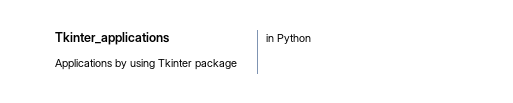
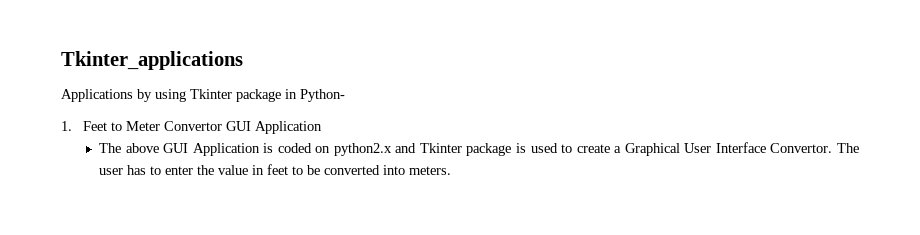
[277,34,311,44] Python -> [300,89,345,102] [61,121,323,134] [98,142,859,156] [98,164,451,175] Python- // 1. Feet to Meter Convertor GUI Application // The above GUI Application is coded on python2.x and Tkinter package is used to create a Graphical User Interface Convertor. The user has to enter the value in feet to be converted into meters.

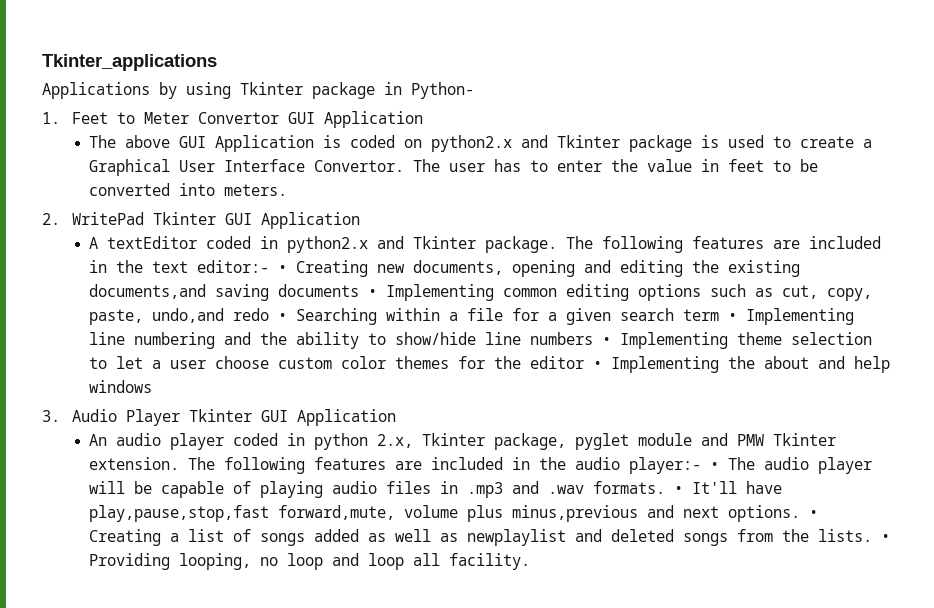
(451, 170) none -> [42,212,360,229] [88,236,881,253] [88,260,800,277] [88,284,872,301] [88,308,854,325] [88,332,872,349] [88,356,890,373] [88,380,152,393] [42,409,396,426] [88,433,836,450] [88,457,872,474] [88,481,782,498] [88,505,818,522] [88,529,890,546] [88,553,530,570] // 2. WritePad Tkinter GUI Application // A textEditor coded in python2.x and Tkinter package. The following features are included in the text editor:- • Creating new documents, opening and editing the existing documents,and saving documents • Implementing common editing options such as cut, copy, paste, undo,and redo • Searching within a file for a given search term • Implementing line numbering and the ability to show/hide line numbers • Implementing theme selection to let a user choose custom color themes for the editor • Implementing the about and help windows // 3. Audio Player Tkinter GUI Application // An audio player coded in python 2.x, Tkinter package, pyglet module and PMW Tkinter extension. The following features are included in the audio player:- • The audio player will be capable of playing audio files in .mp3 and .wav formats. • It'll have play,pause,stop,fast forward,mute, volume plus minus,previous and next options. • Creating a list of songs added as well as newplaylist and deleted songs from the lists. • Providing looping, no loop and loop all facility.

